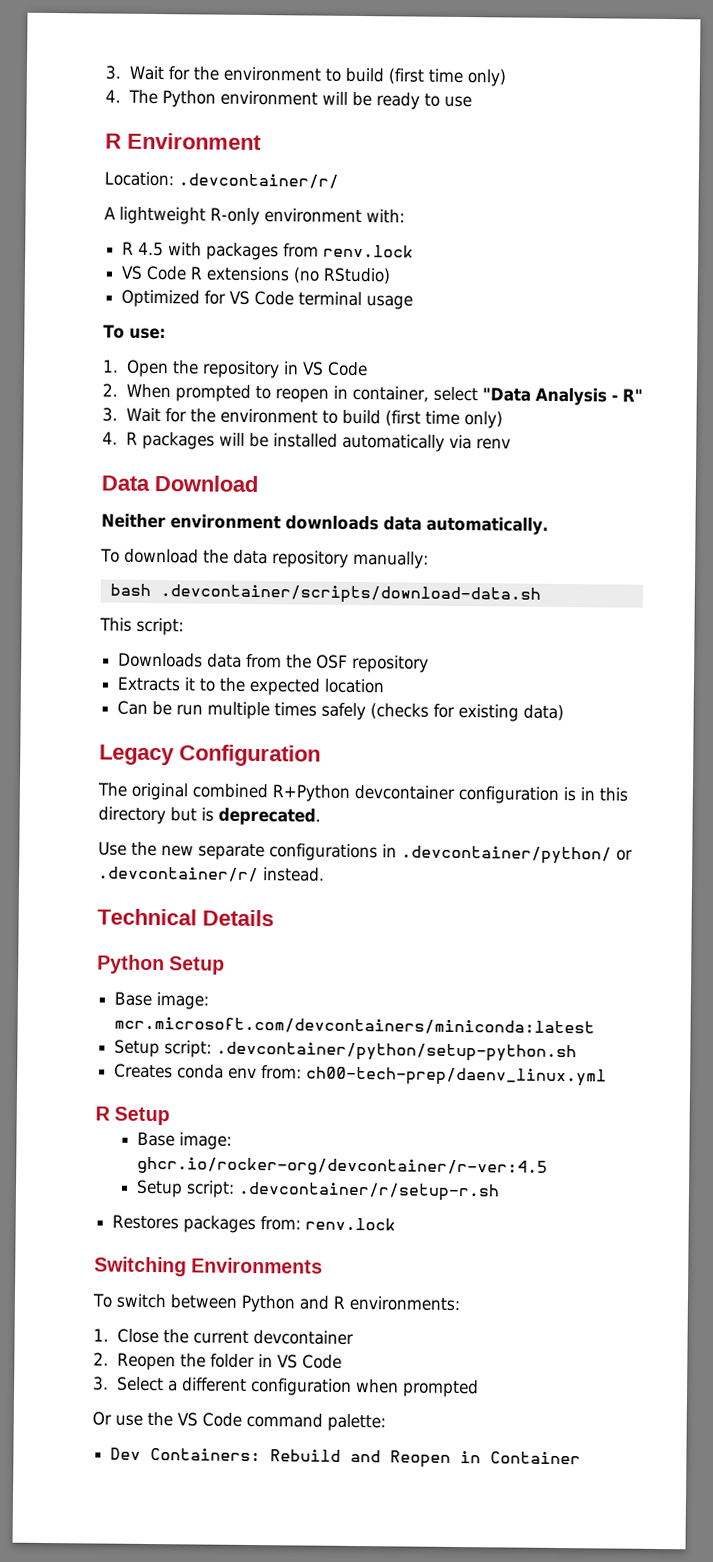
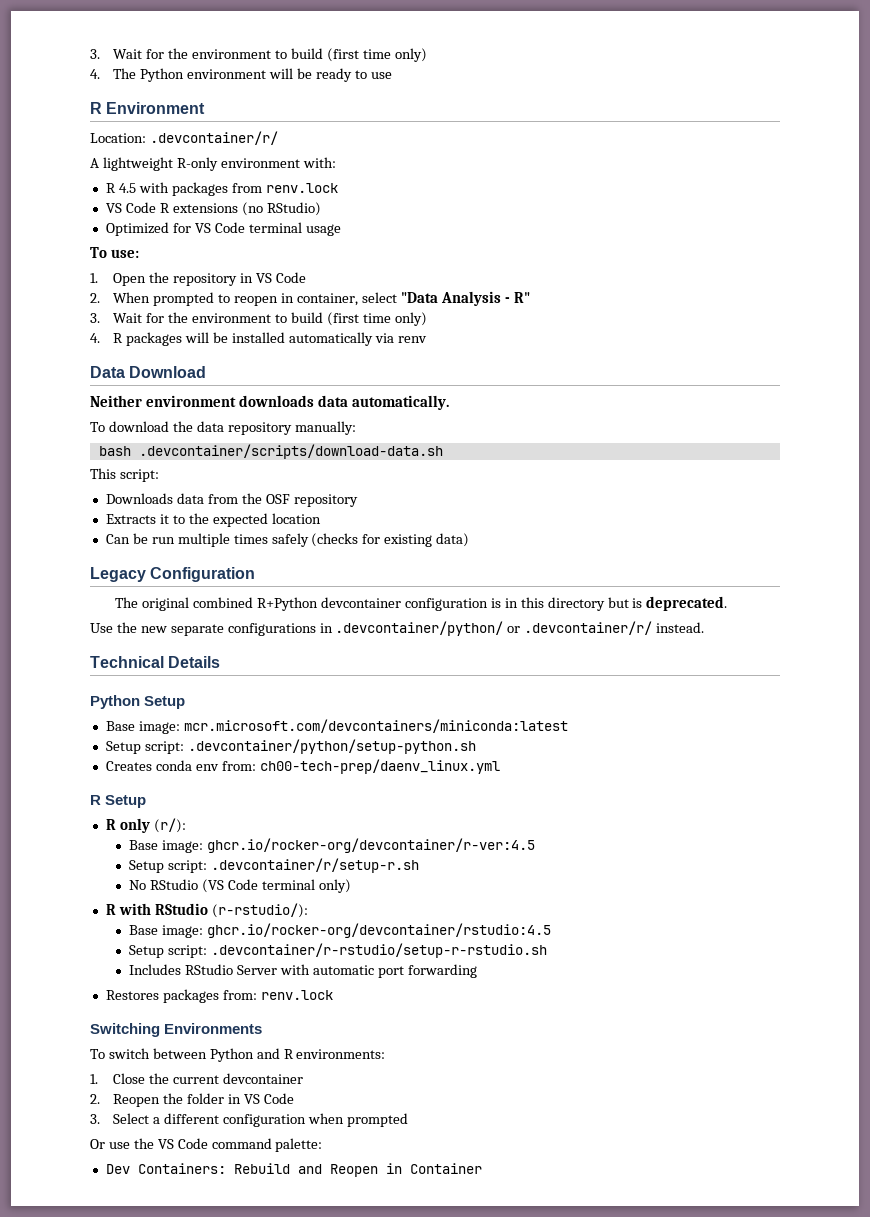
(171, 1116) none -> [105,818,186,833] // R only (r/):
(501, 1191) none -> [129,879,351,893] [105,903,308,918] [129,923,552,938] [129,943,548,958] [129,964,477,978] // No RStudio (VS Code terminal only) // R with RStudio (r-rstudio/): // Base image: ghcr.io/rocker-org/devcontainer/rstudio:4.5 // Setup script: .devcontainer/r-rstudio/setup-r-rstudio.sh // Includes RStudio Server with automatic port forwarding

